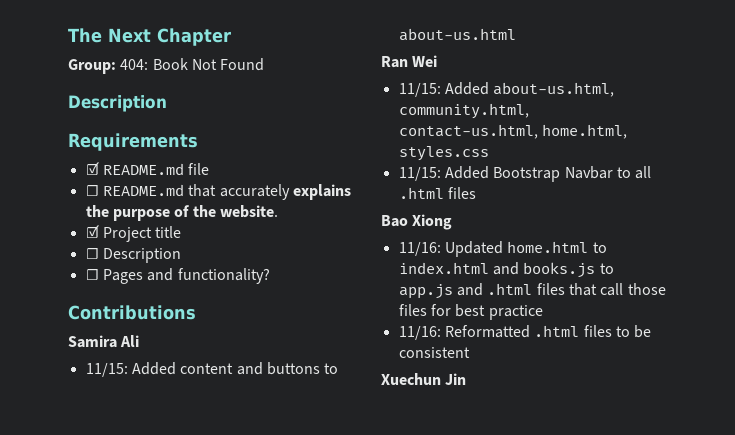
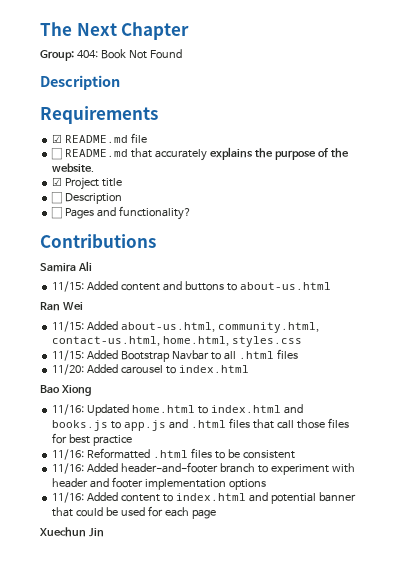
(476, 193) none -> [52,364,249,375] // 11/20: Added carousel to index.html
(470, 352) none -> [52,462,355,475] [52,477,266,490] [52,492,356,504] [52,506,216,519] // 11/16: Added header-and-footer branch to experiment with header and footer implementation options // 11/16: Added content to index.html and potential banner that could be used for each page

